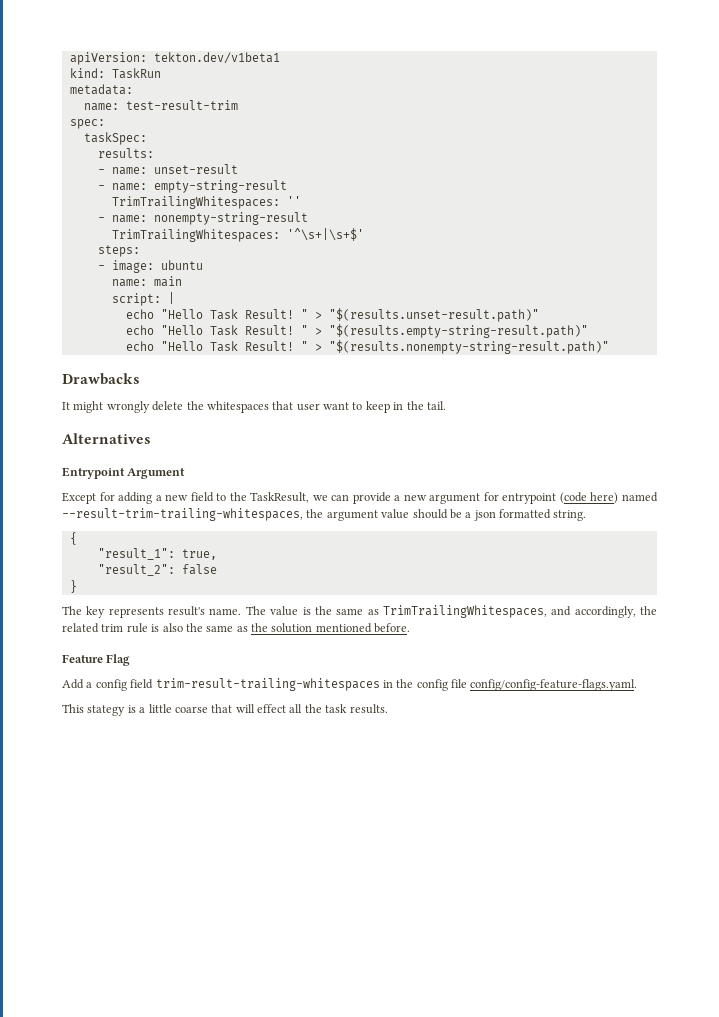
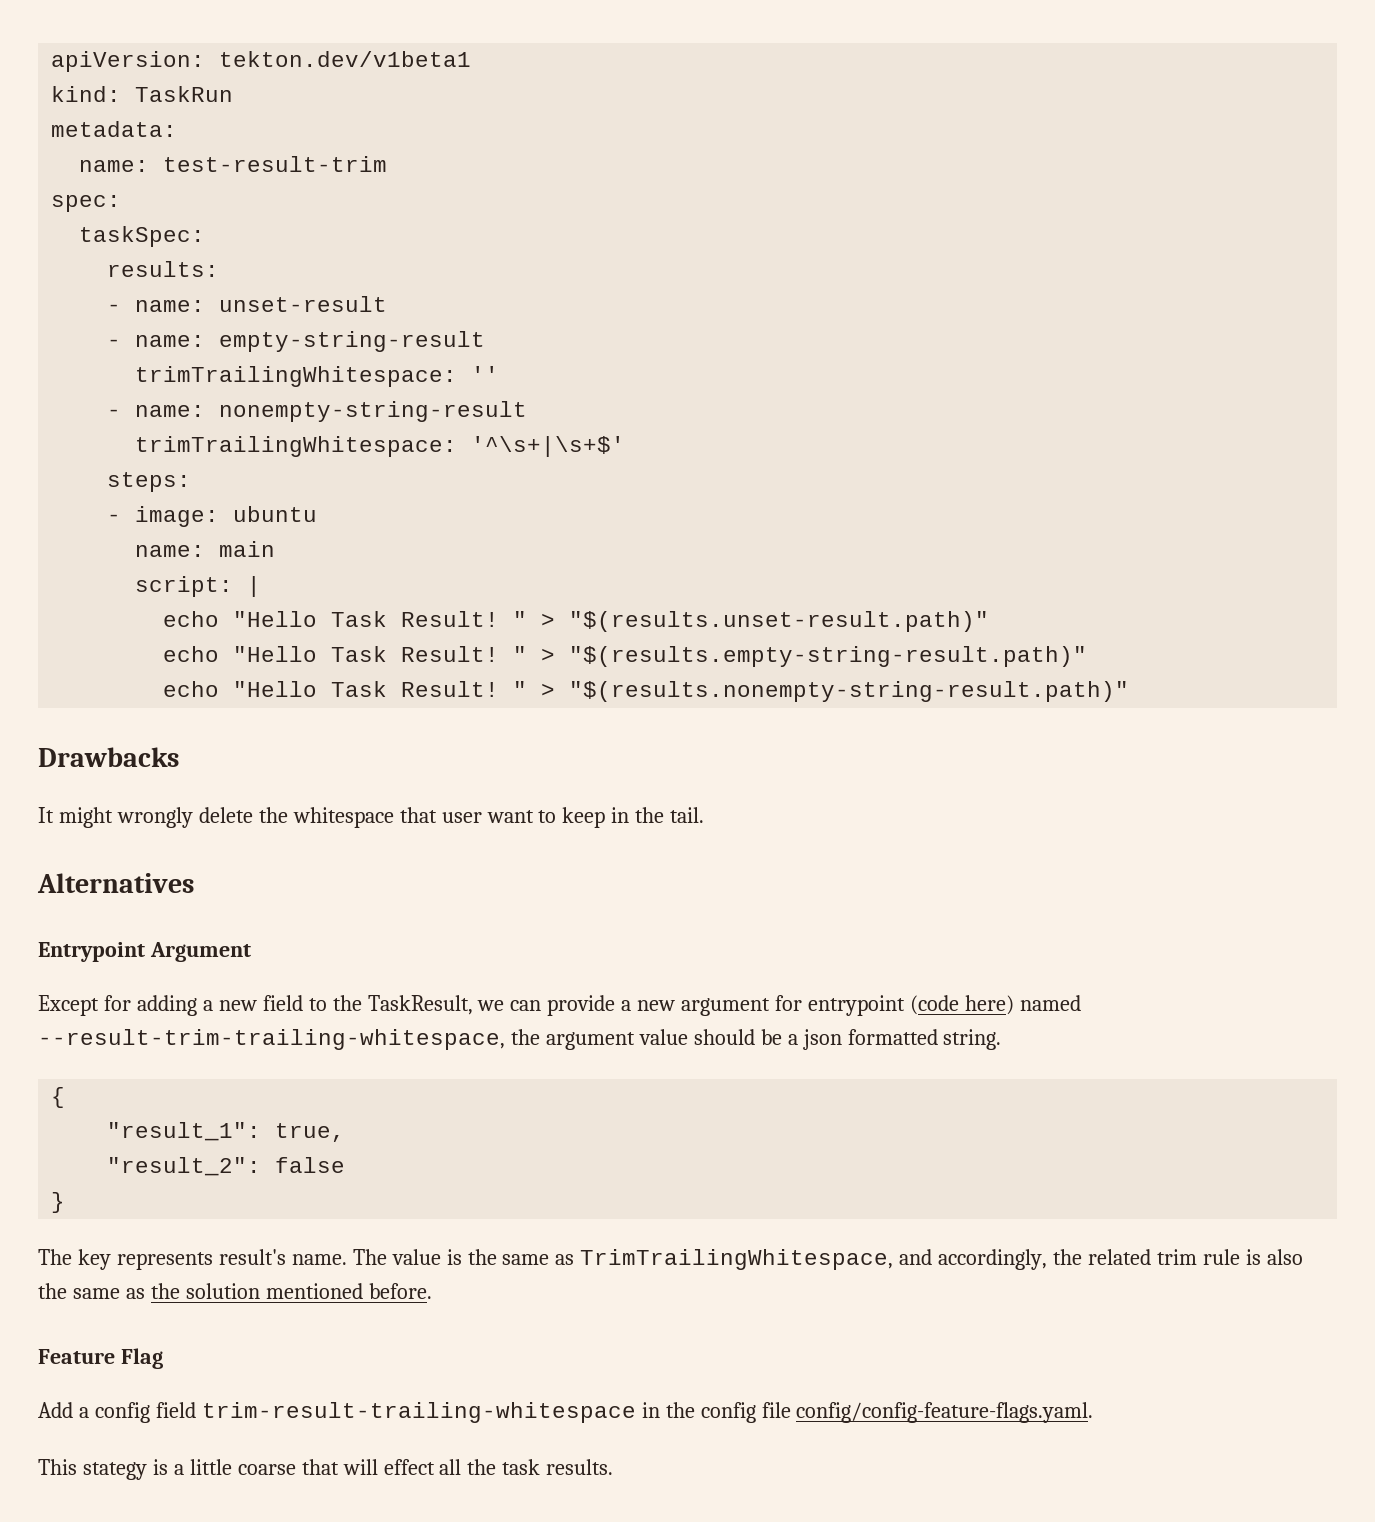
[111,196,280,209] TrimTrailingWhitespaces: -> [135,366,458,387] trimTrailingWhitespace:
[111,229,280,242] TrimTrailingWhitespaces: -> [135,436,458,457] trimTrailingWhitespace:
[206,401,269,413] whitespaces -> [292,807,394,828] whitespace
[62,508,303,521] --result-trim-trailing-whitespaces, -> [38,1029,505,1050] --result-trim-trailing-whitespace,
[382,605,547,618] TrimTrailingWhitespaces, -> [580,1249,894,1270] TrimTrailingWhitespace,
[155,678,380,691] trim-result-trailing-whitespaces -> [201,1402,636,1423] trim-result-trailing-whitespace

